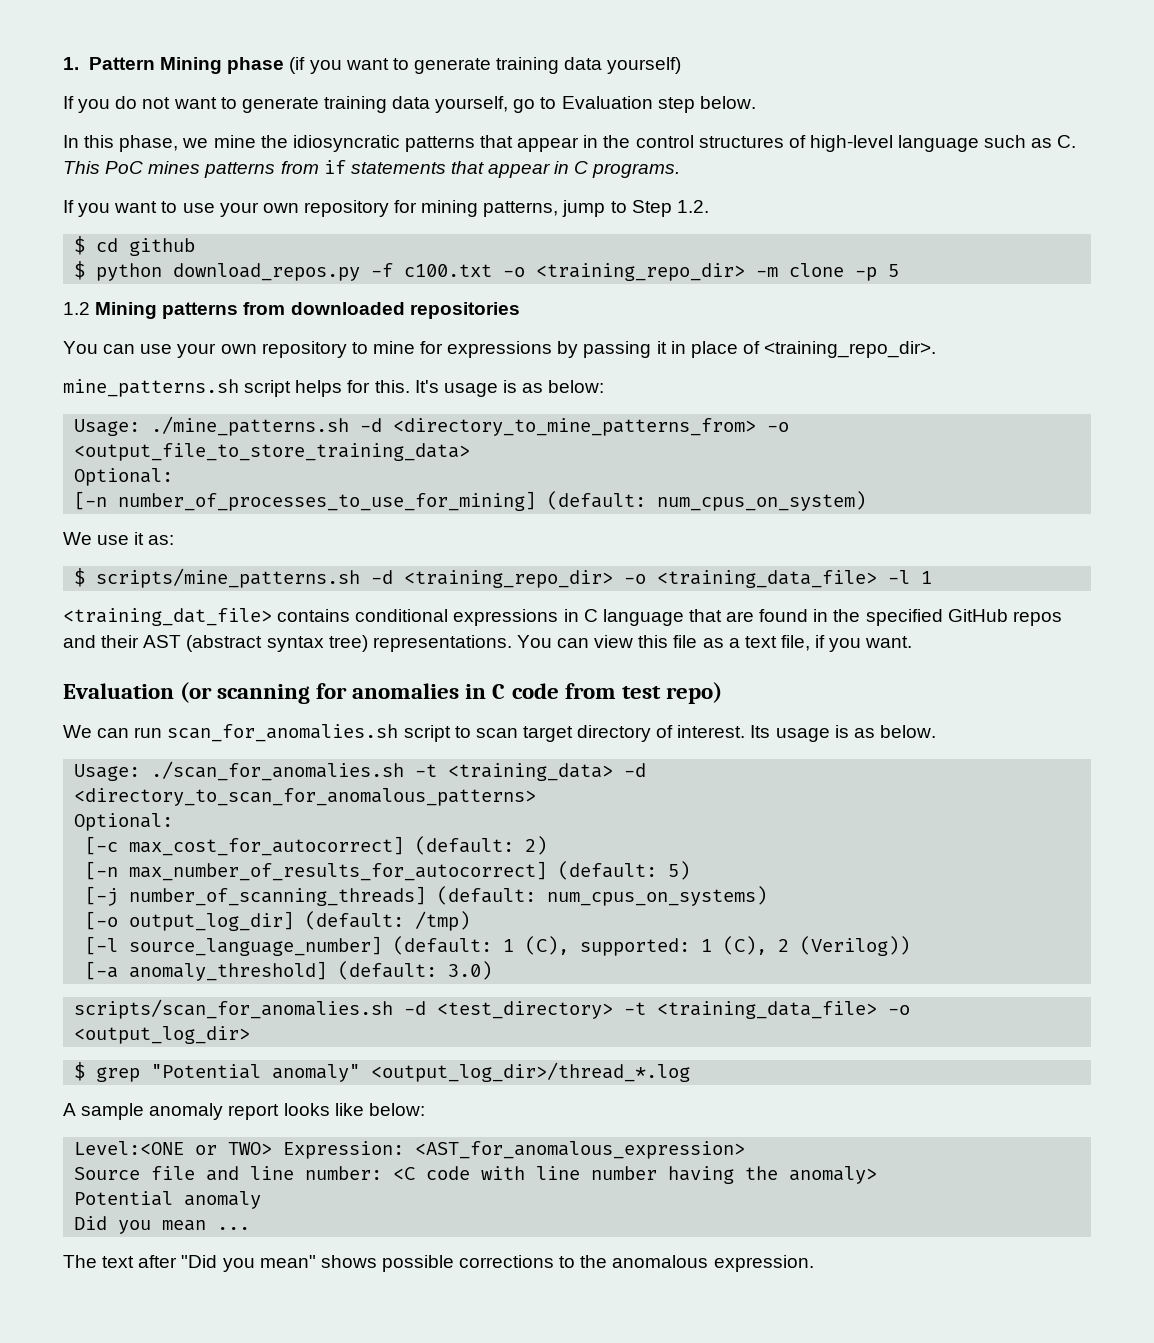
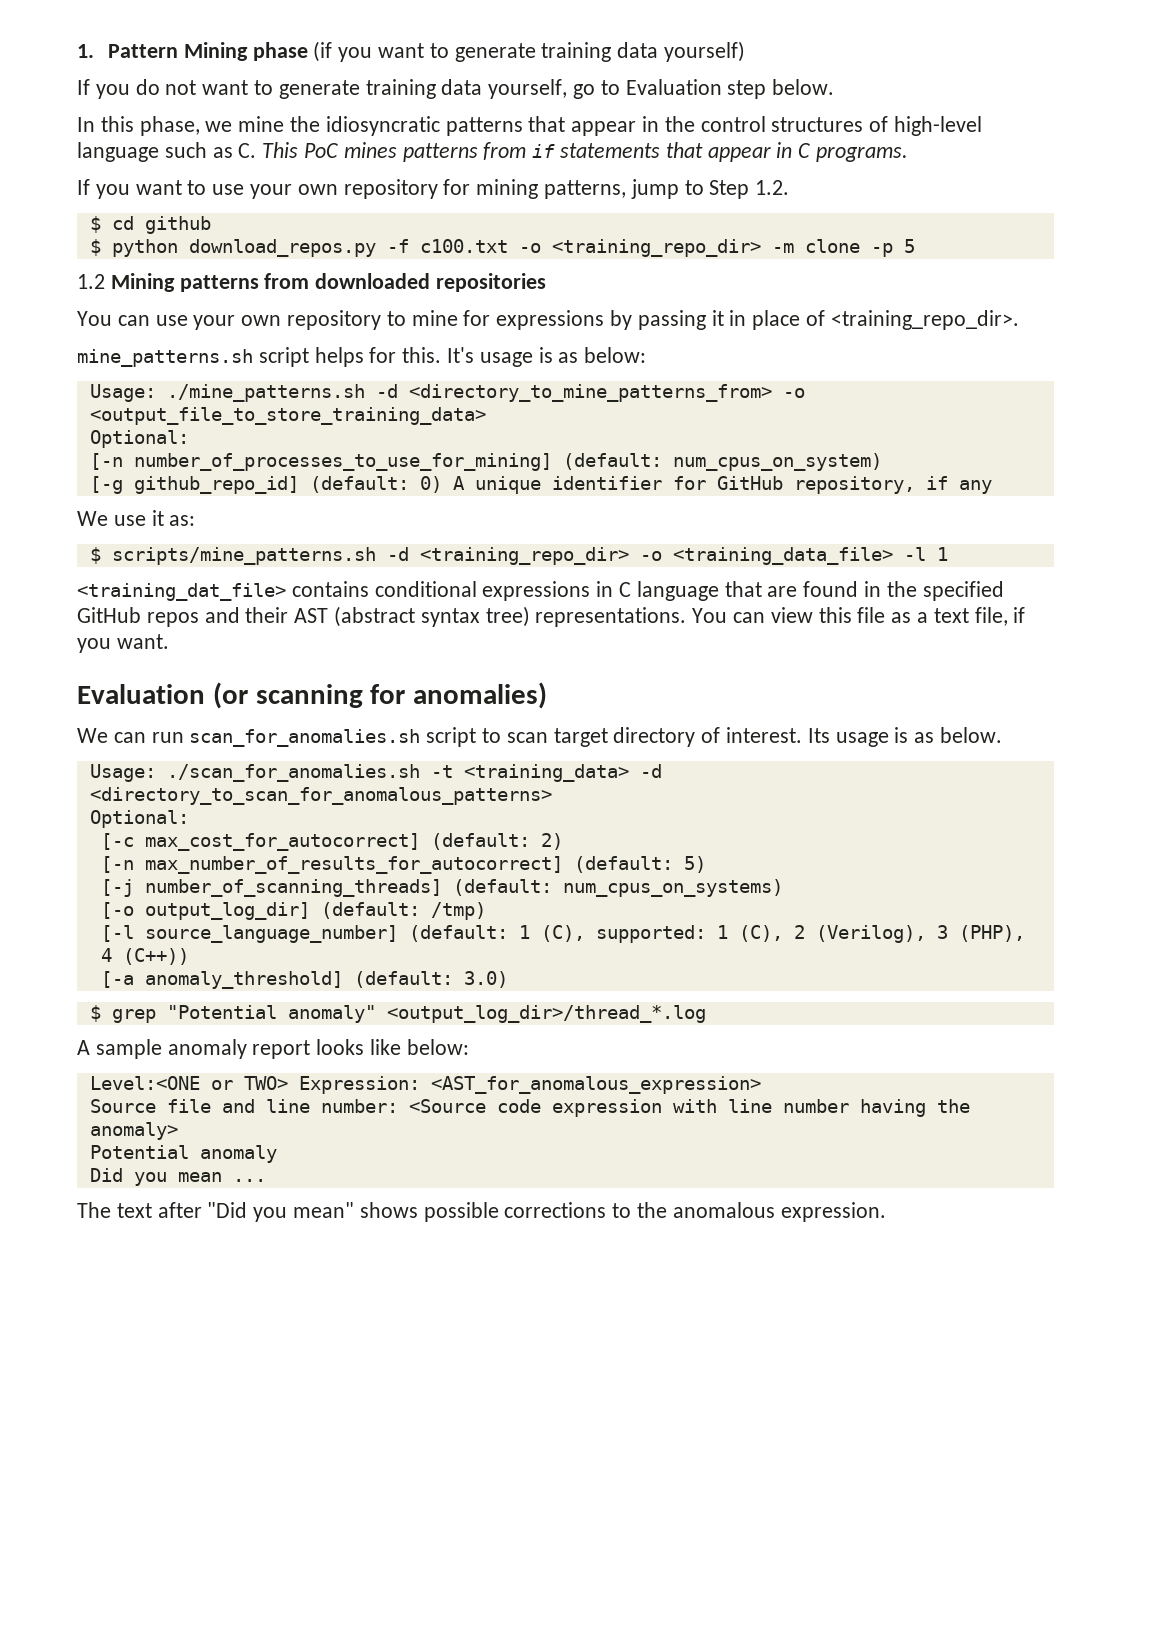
(867, 501) none -> [89,476,992,494] // [-g github_repo_id] (default: 0) A unique identifier for GitHub repository, if any
[352,682,722,704] anomalies in C code from test repo) -> [413,682,548,709] anomalies)
[800,936,911,956] (Verilog)) -> [815,925,1025,943] [100,948,189,965] (Verilog), 3 (PHP), 4 (C++))
[74,999,911,1019] [74,1026,251,1044] // scripts/scan_for_anomalies.sh -d <test_directory> -t <training_data_file> -o <output_log_dir> -> (508, 979) none
[393,1166,471,1180] <C code -> [408,1099,662,1117] <Source code expression

